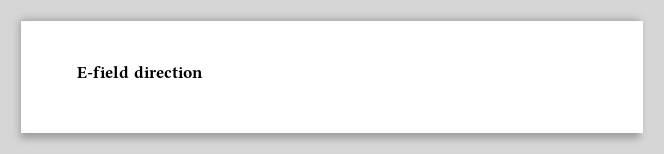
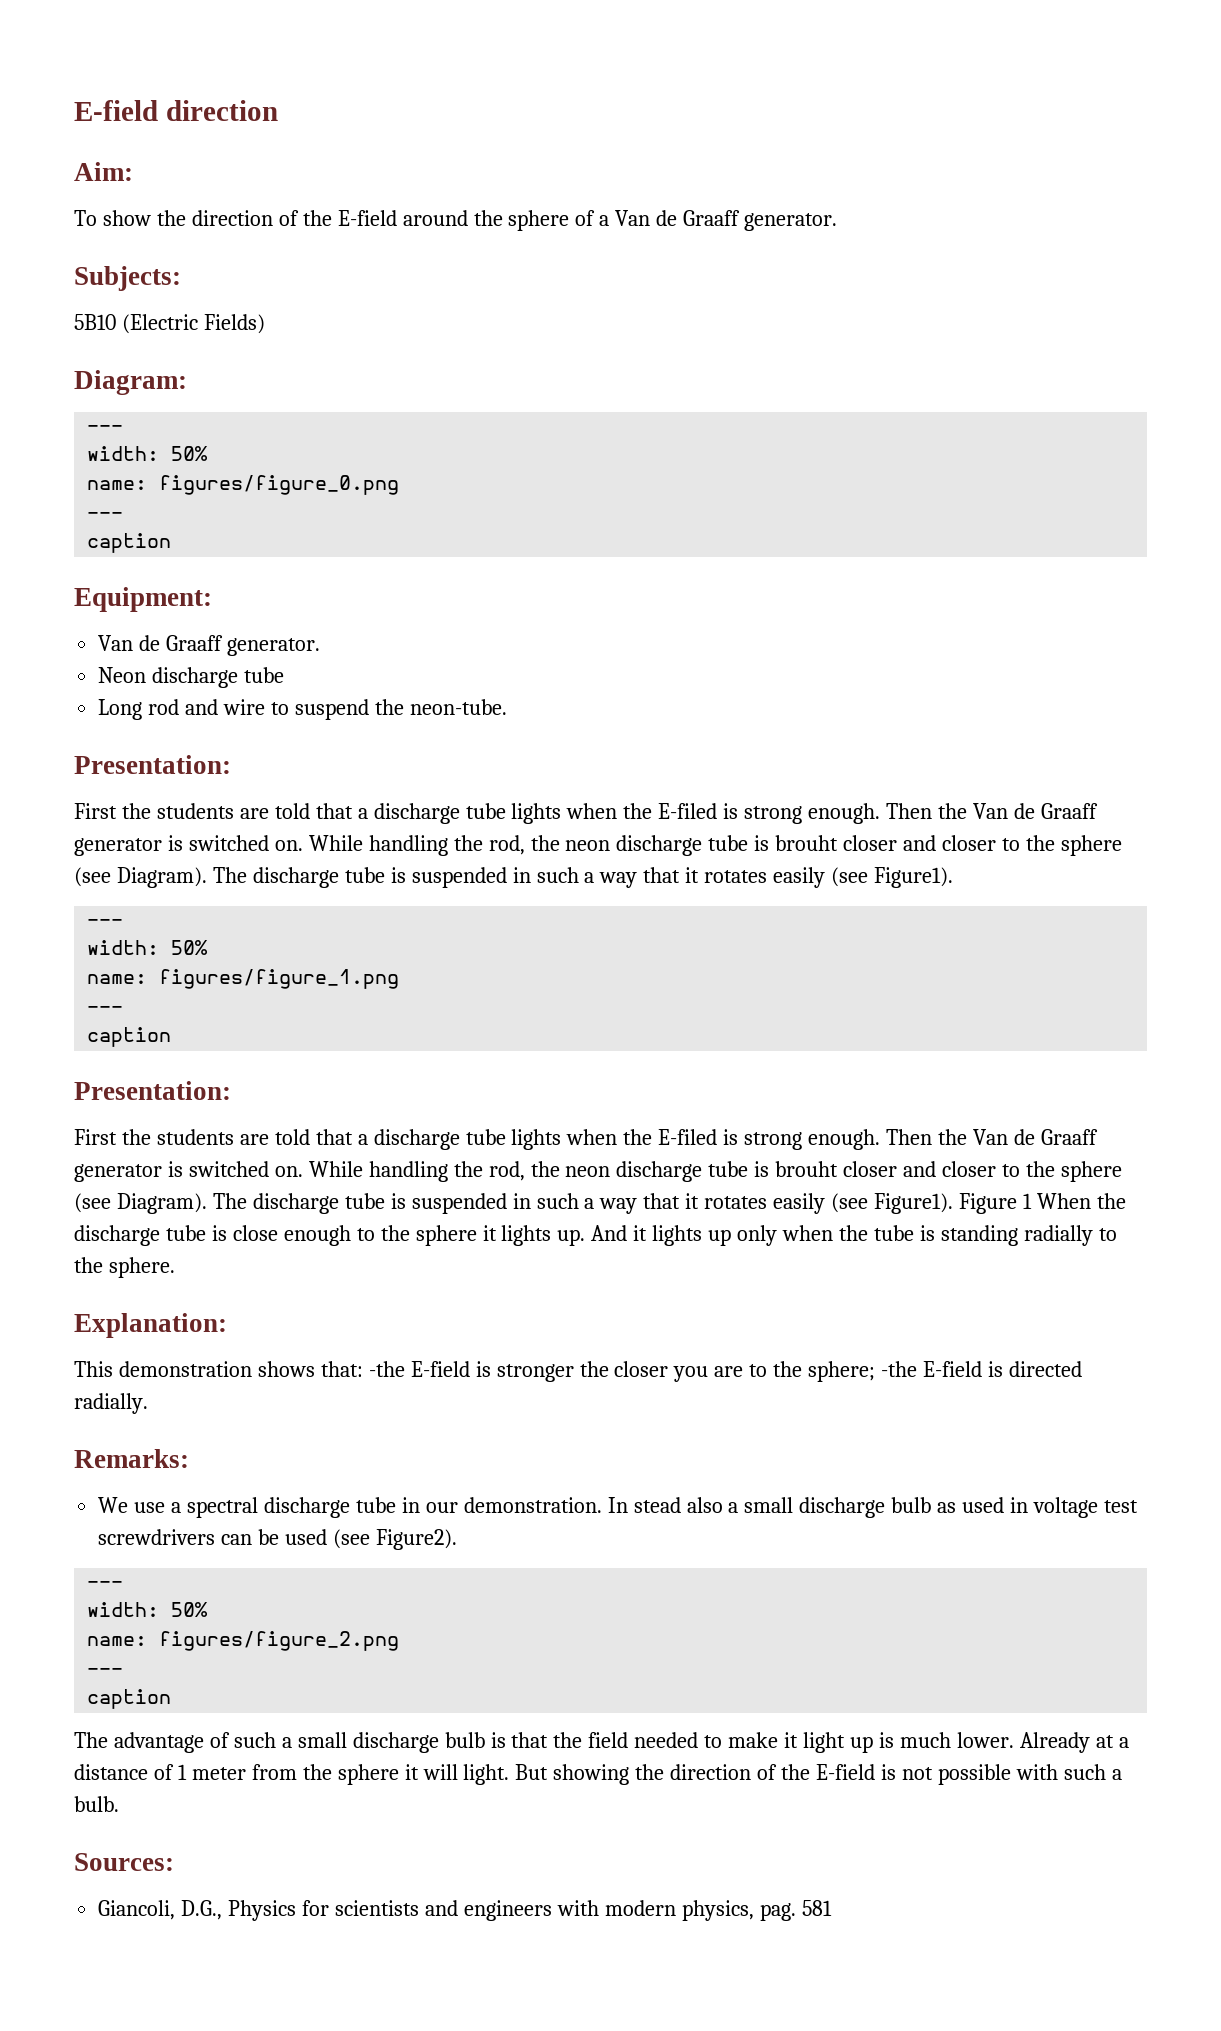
(203, 72) none -> [74,162,133,181] [74,210,838,231] [74,266,181,291] [74,314,265,334] [74,370,187,395] [87,425,124,432] [87,446,209,461] [87,475,400,495] [87,512,124,519] [87,533,172,553] [74,587,212,612] [98,635,321,656] [98,667,285,688] [98,699,507,720] [74,755,231,774] [74,803,1098,824] [74,835,1122,856] [74,867,954,888] [87,919,124,926] [87,940,209,955] [87,969,400,989] [87,1006,124,1013] [87,1027,172,1047] [74,1081,231,1100] [74,1129,1098,1150] [74,1161,1122,1182] [74,1193,1126,1214] [74,1225,1117,1246] [74,1257,175,1278] [74,1313,227,1338] [74,1361,1082,1382] [74,1393,148,1414] [74,1449,189,1468] [98,1497,1139,1518] [98,1529,457,1550] [87,1581,124,1588] [87,1602,209,1617] [87,1631,400,1651] [87,1668,124,1675] [87,1689,172,1709] [74,1732,1129,1753] [74,1764,1122,1785] [74,1796,119,1812] [74,1853,174,1871] [98,1900,832,1921] // Aim: // To show the direction of the E-field around the sphere of a Van de Graaff generator. // Subjects: // 5B10 (Electric Fields) // Diagram: // --- // width: 50% // name: figures/figure_0.png // --- // caption // Equipment: // Van de Graaff generator. // Neon discharge tube // Long rod and wire to suspend the neon-tube. // Presentation: // First the students are told that a discharge tube lights when the E-filed is strong enough. Then the Van de Graaff generator is switched on. While handling the rod, the neon discharge tube is brouht closer and closer to the sphere (see Diagram). The discharge tube is suspended in such a way that it rotates easily (see Figure1). // --- // width: 50% // name: figures/figure_1.png // --- // caption // Presentation: // First the students are told that a discharge tube lights when the E-filed is strong enough. Then the Van de Graaff generator is switched on. While handling the rod, the neon discharge tube is brouht closer and closer to the sphere (see Diagram). The discharge tube is suspended in such a way that it rotates easily (see Figure1). Figure 1 When the discharge tube is close enough to the sphere it lights up. And it lights up only when the tube is standing radially to the sphere. // Explanation: // This demonstration shows that: -the E-field is stronger the closer you are to the sphere; -the E-field is directed radially. // Remarks: // We use a spectral discharge tube in our demonstration. In stead also a small discharge bulb as used in voltage test screwdrivers can be used (see Figure2). // --- // width: 50% // name: figures/figure_2.png // --- // caption // The advantage of such a small discharge bulb is that the field needed to make it light up is much lower. Already at a distance of 1 meter from the sphere it will light. But showing the direction of the E-field is not possible with such a bulb. // Sources: // Giancoli, D.G., Physics for scientists and engineers with modern physics, pag. 581

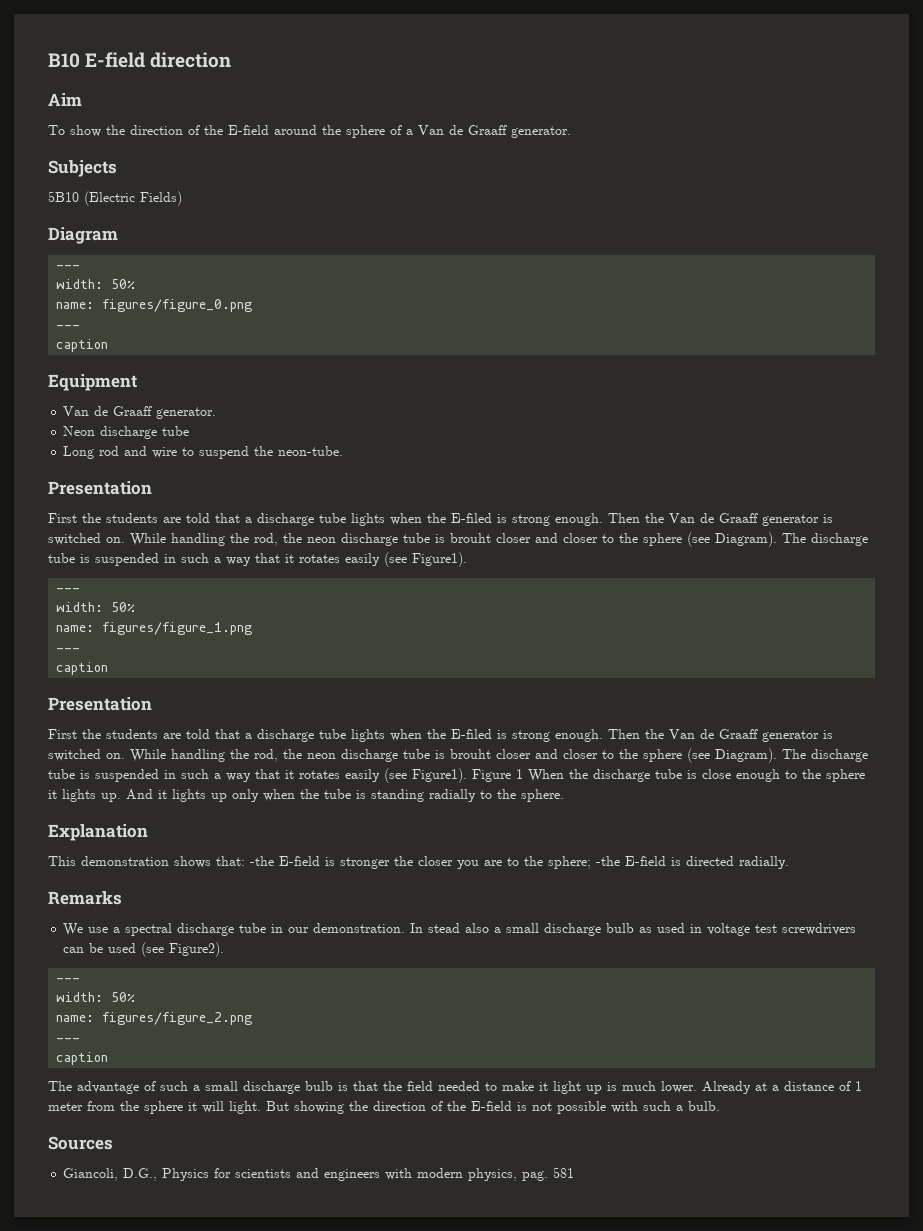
(74, 110) none -> [48,53,80,68] B10
[74,162,133,181] Aim: -> [48,93,82,106] Aim
[74,266,181,291] Subjects: -> [48,160,117,177] Subjects
[74,370,187,395] Diagram: -> [48,227,118,244] Diagram
[74,587,212,612] Equipment: -> [48,374,137,391] Equipment
[74,755,231,774] Presentation: -> [48,481,152,495] Presentation
[74,1081,231,1100] Presentation: -> [48,697,152,711] Presentation
[74,1313,227,1338] Explanation: -> [48,824,148,841] Explanation
[74,1449,189,1468] Remarks: -> [48,891,122,905] Remarks
[74,1853,174,1871] Sources: -> [48,1136,113,1150] Sources

